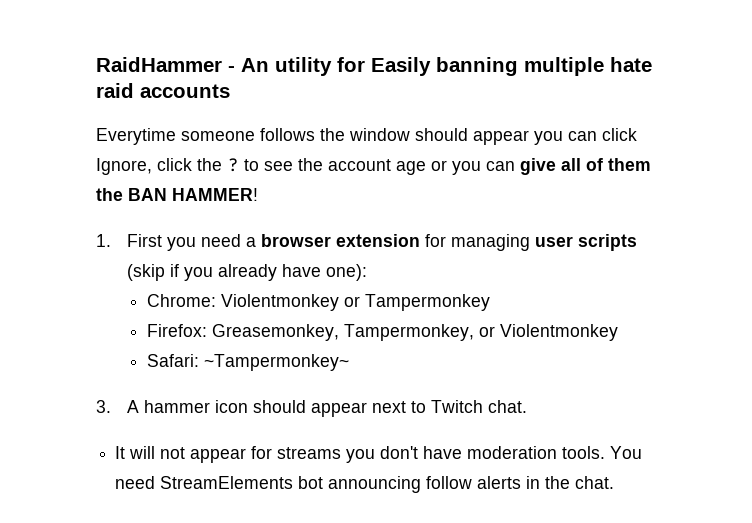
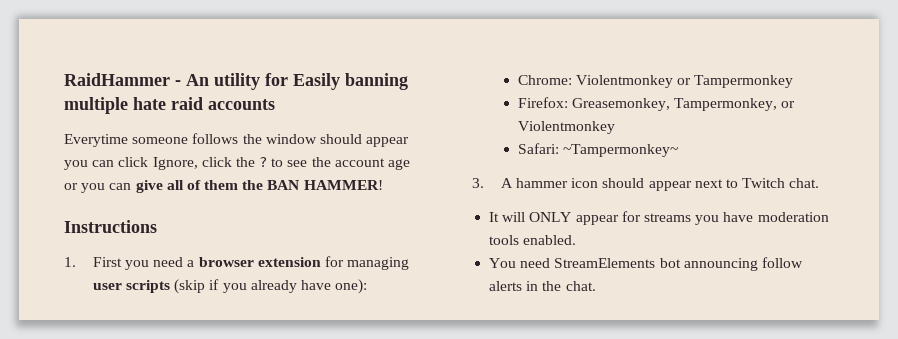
(258, 194) none -> [64,220,157,233] // Instructions
[160,447,186,459] not -> [529,212,572,222] ONLY
[380,446,419,459] don't -> (720, 220) none
[562,446,606,459] tools. -> [489,235,577,245] tools enabled. //

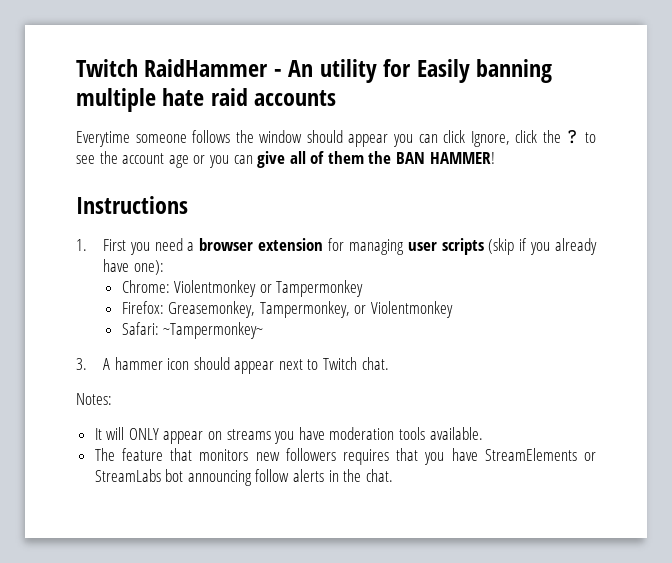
(64, 79) none -> [76,59,138,77] Twitch
(820, 183) none -> [76,393,112,405] // Notes:
[621,211,641,222] for -> [208,431,223,440] on
[523,235,577,245] [489,258,656,268] enabled. // You need StreamElements -> [429,427,483,440] [94,448,596,465] [94,469,161,482] available. // The feature that monitors new followers requires that you have StreamElements or StreamLabs

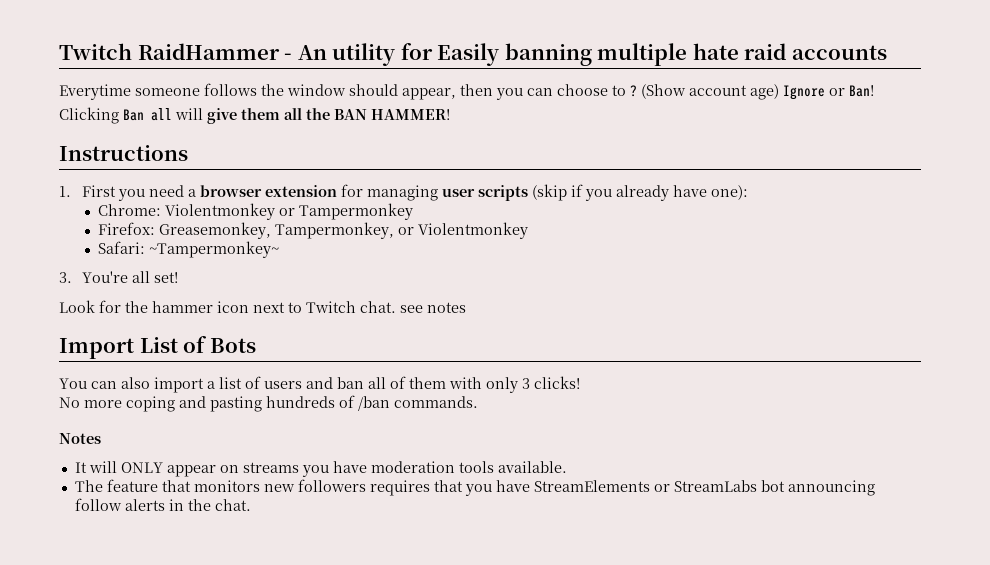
[348,130,596,147] [76,151,364,168] appear you can click Ignore, click the ? to see the account age or you can give all of them -> [402,84,874,100] [59,107,302,124] appear, then you can choose to ? (Show account age) Ignore or Ban! // Clicking Ban all will give them all
[102,357,389,374] [76,393,112,405] A hammer icon should appear next to Twitch chat. // Notes: -> [81,271,178,283] [59,300,466,313] [59,336,256,359] [59,376,580,393] [59,395,478,412] [59,433,101,444] You're all set! // Look for the hammer icon next to Twitch chat. see notes // Import List of Bots // You can also import a list of users and ban all of them with only 3 clicks! // No more coping and pasting hundreds of /ban commands. // Notes

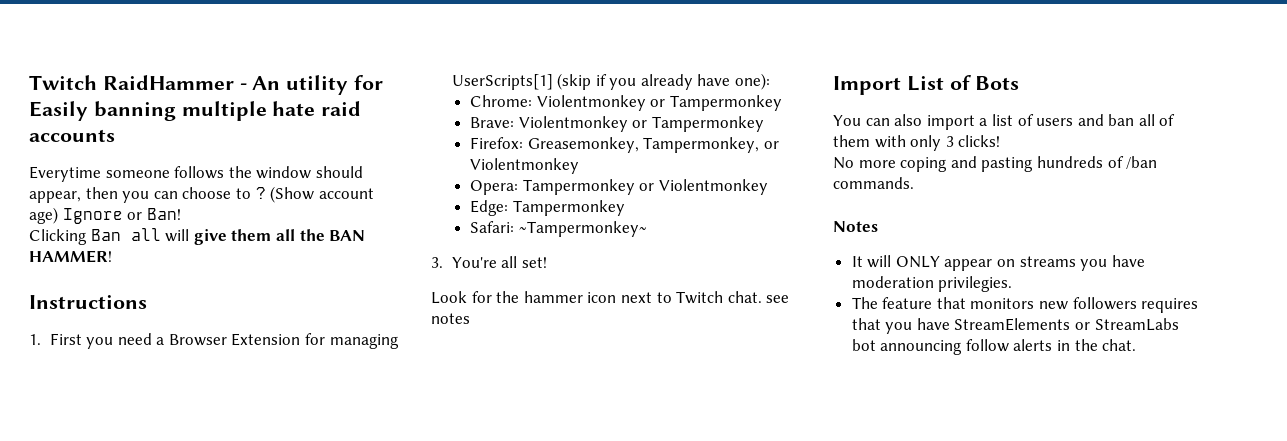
[199,184,528,201] browser extension for managing user scripts -> [168,333,399,349] [451,74,553,90] Browser Extension for managing UserScripts[1]
(413, 211) none -> [469,116,764,132] // Brave: Violentmonkey or Tampermonkey
(528, 230) none -> [469,179,768,195] [469,200,625,216] // Opera: Tampermonkey or Violentmonkey // Edge: Tampermonkey
[458,461,567,473] tools available. -> [938,276,1013,292] privilegies.

